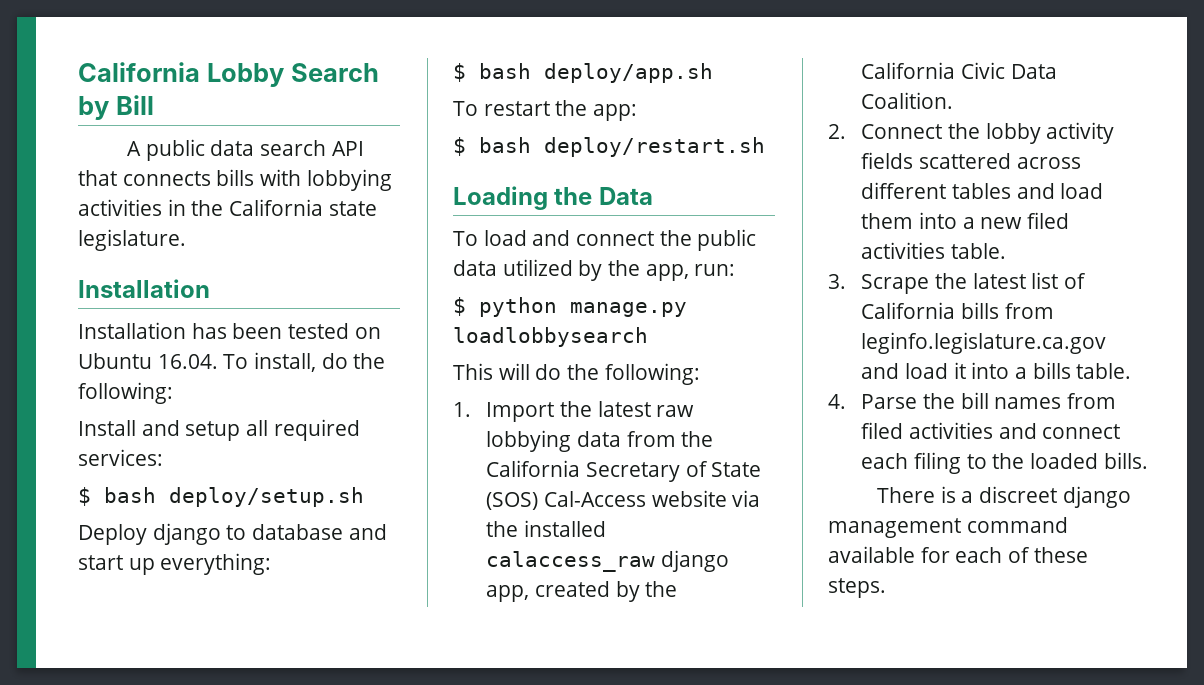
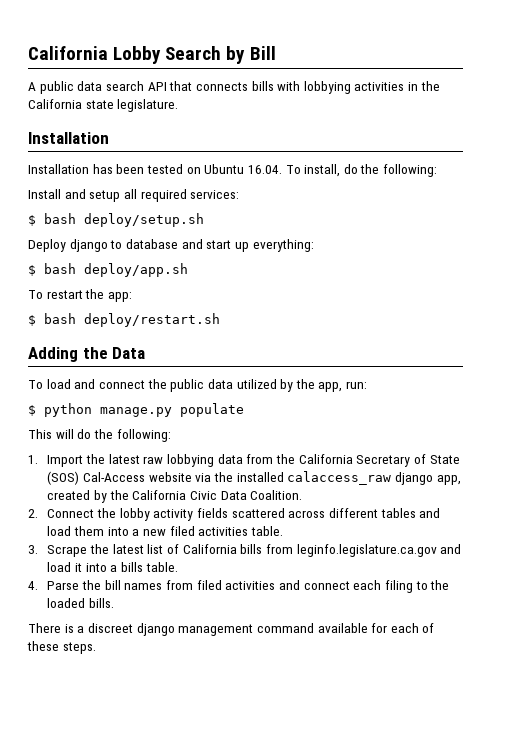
[453,186,548,210] Loading -> [28,347,78,362] Adding
[453,327,648,347] loadlobbysearch -> [180,403,244,417] populate

